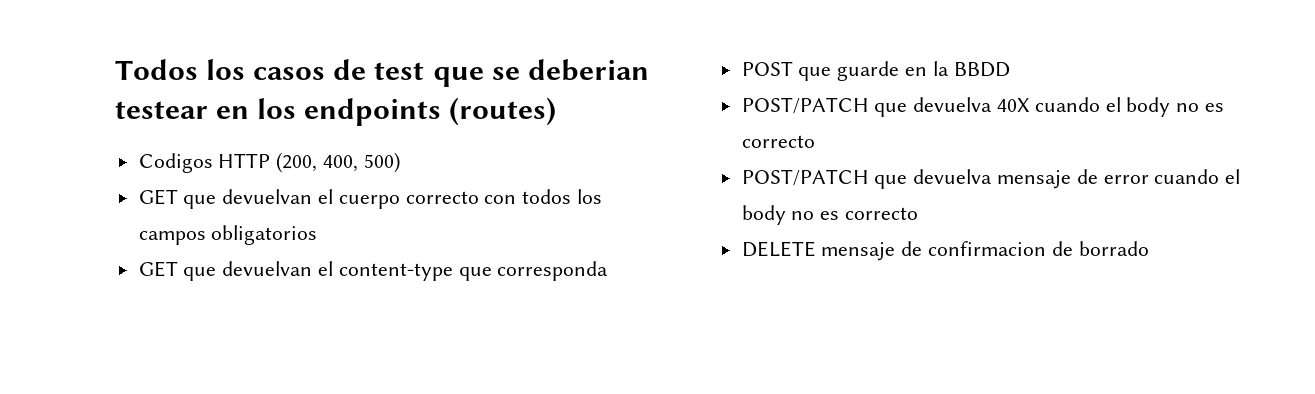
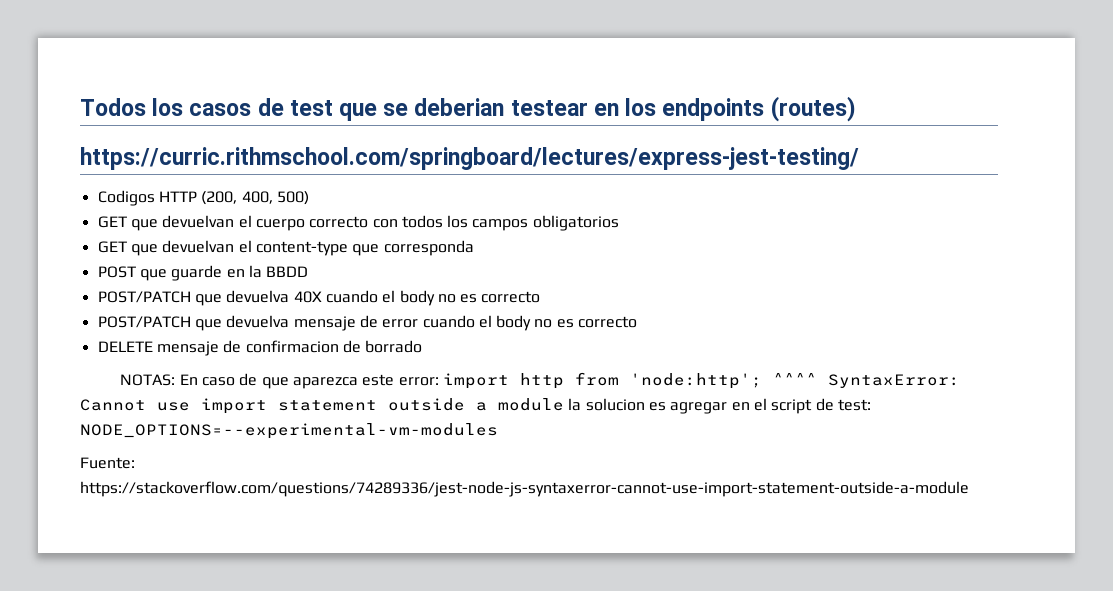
(557, 111) none -> [80,147,859,170] // https://curric.rithmschool.com/springboard/lectures/express-jest-testing/
(1149, 248) none -> [120,372,960,389] [80,398,871,414] [80,423,498,439] [80,457,135,469] [80,481,969,497] // NOTAS: En caso de que aparezca este error: import http from 'node:http'; ^^^^ SyntaxError: Cannot use import statement outside a module la solucion es agregar en el script de test: NODE_OPTIONS=--experimental-vm-modules // Fuente: https://stackoverflow.com/questions/74289336/jest-node-js-syntaxerror-cannot-use-import-statement-outside-a-module

